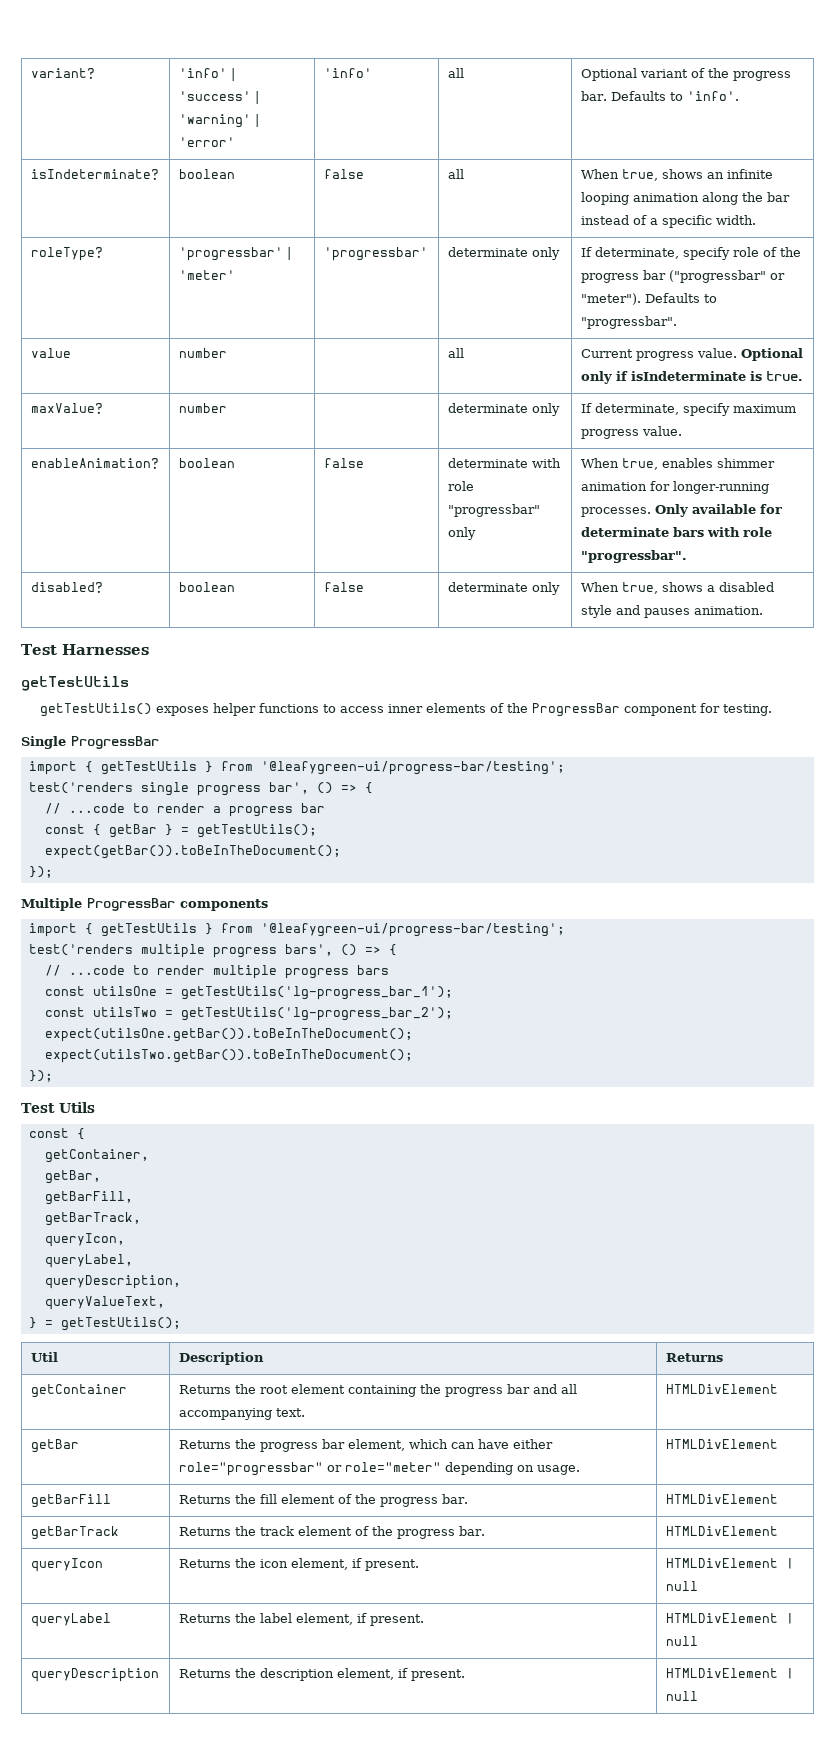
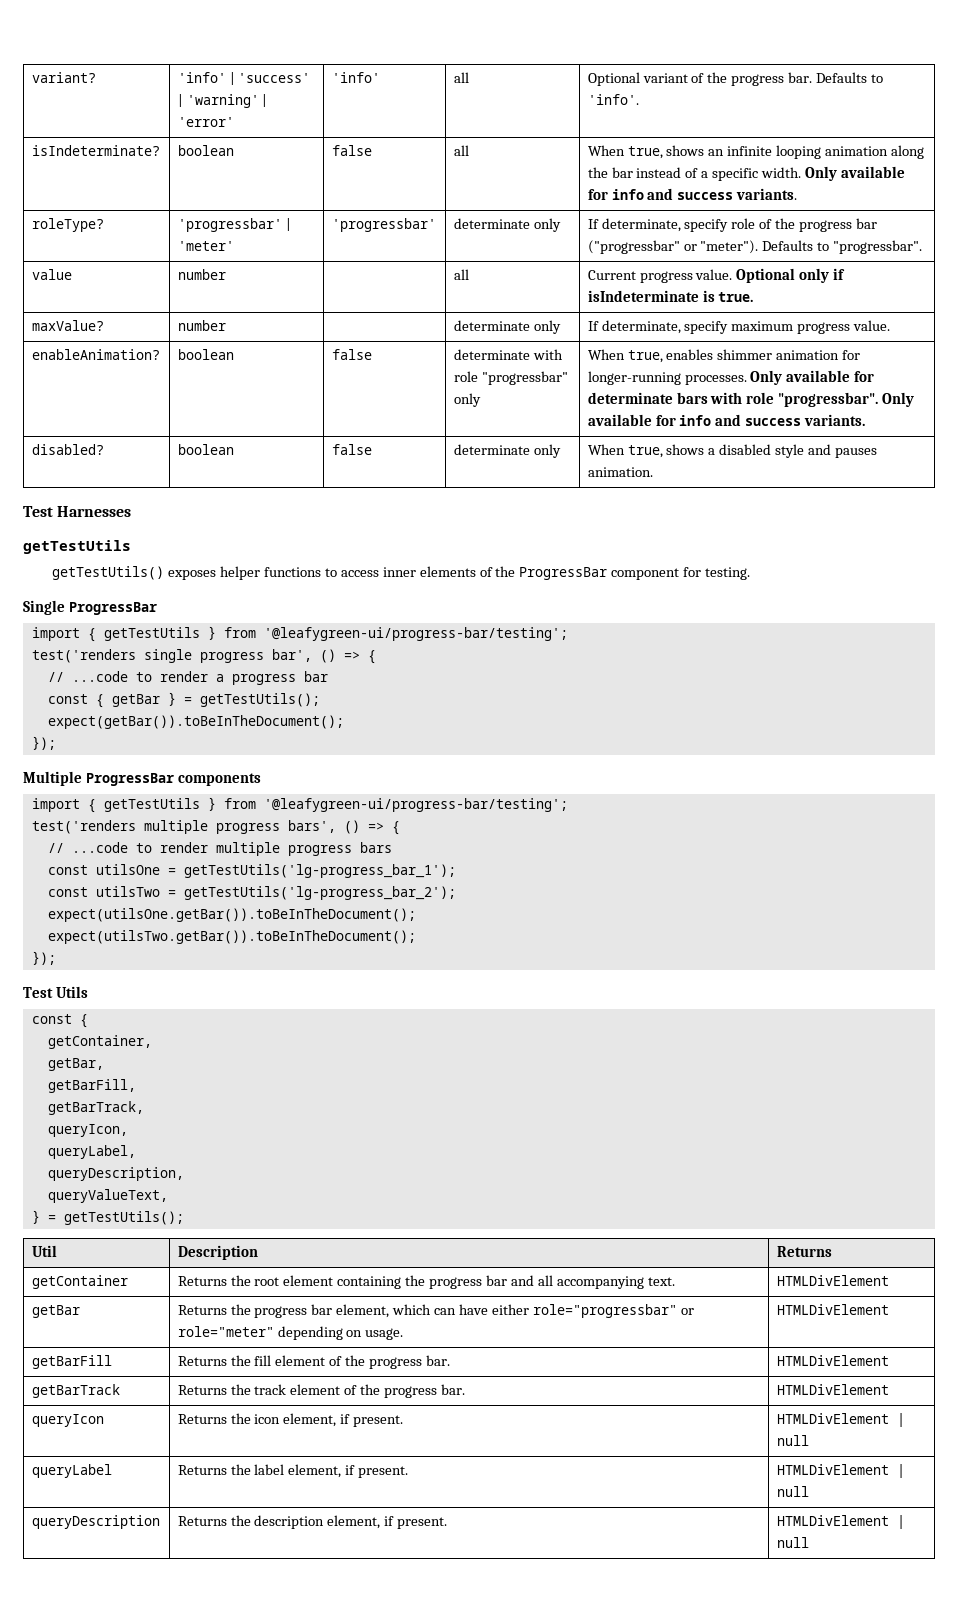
(756, 220) none -> [805,166,905,181] [587,188,798,200] Only available for info and success variants.
(687, 556) none -> [882,392,915,407] [587,414,866,426] Only available for info and success variants.

